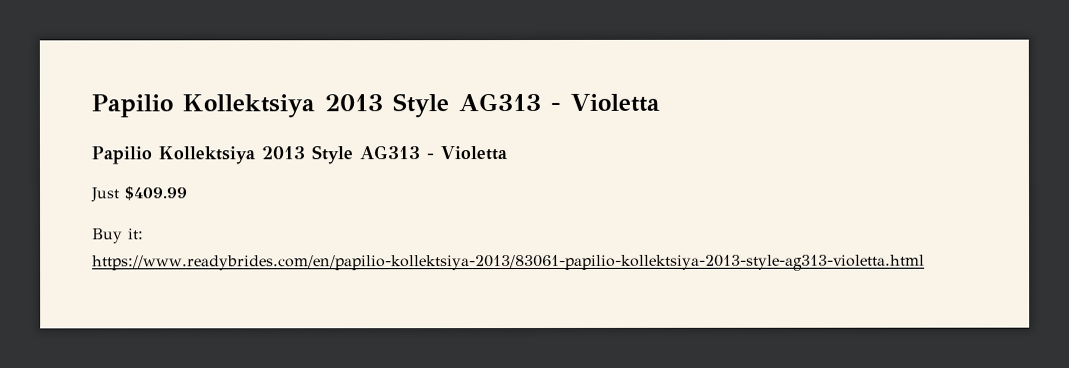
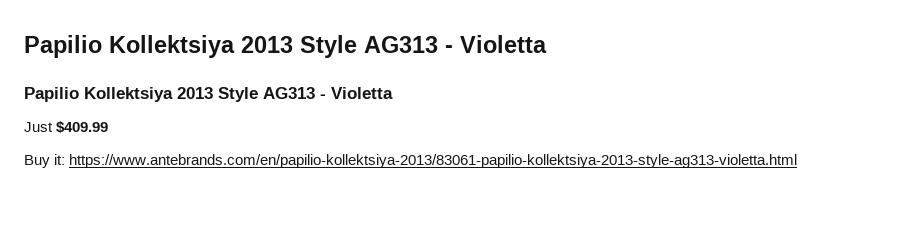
[92,254,925,272] https://www.readybrides.com/en/papilio-kollektsiya-2013/83061-papilio-kollektsiya-2013-style-ag313-violetta.html -> [69,154,798,168] https://www.antebrands.com/en/papilio-kollektsiya-2013/83061-papilio-kollektsiya-2013-style-ag313-violetta.html

